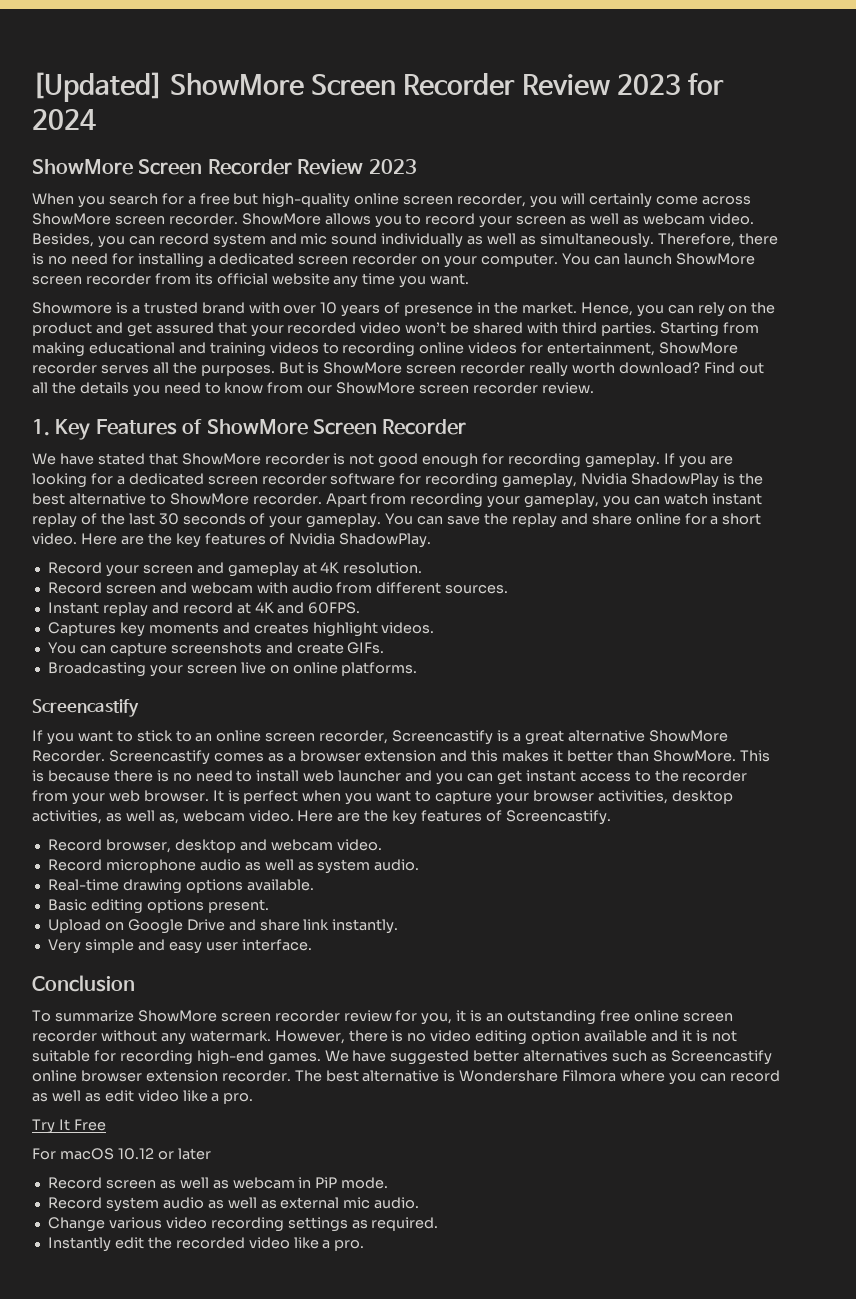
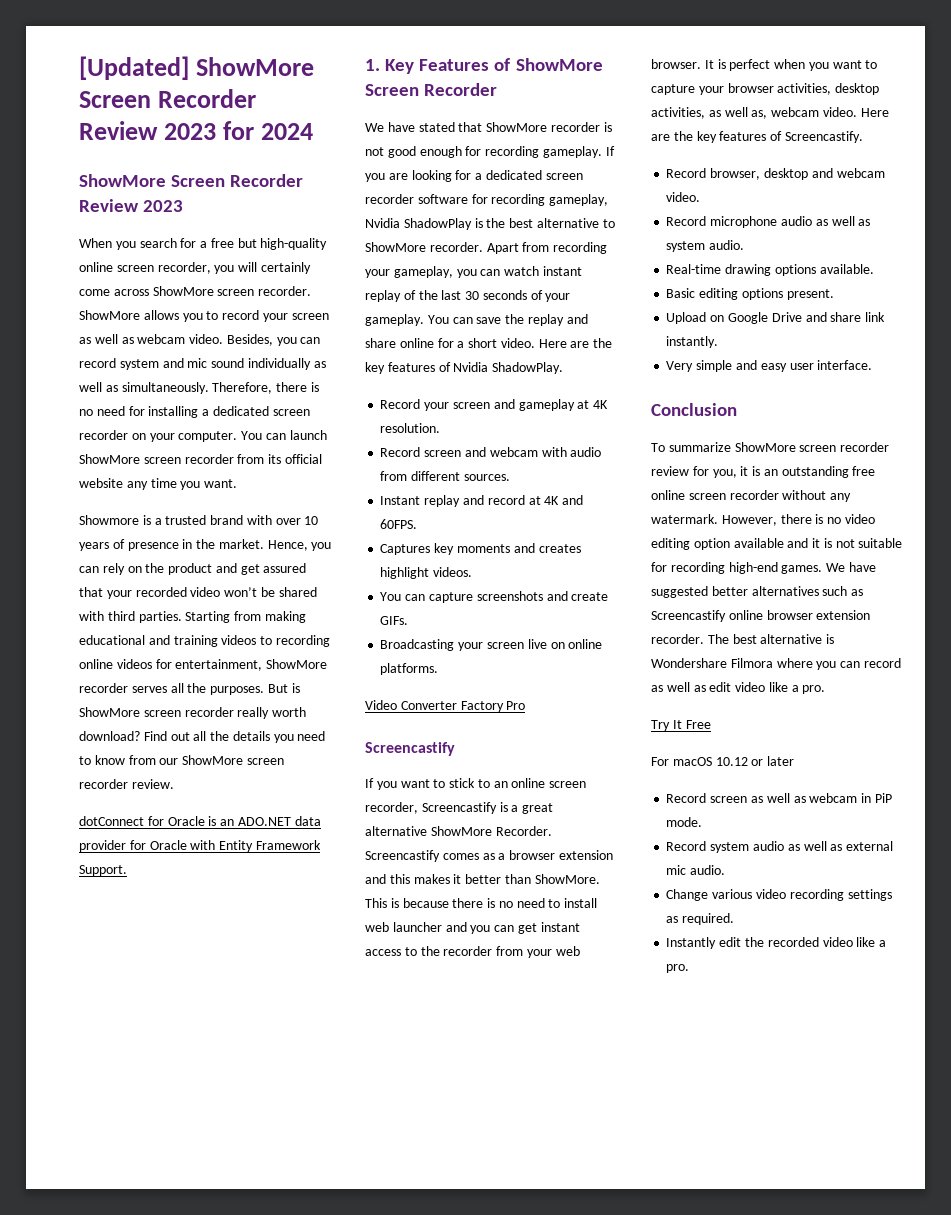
(594, 388) none -> [79,816,321,826] [79,840,321,852] [79,865,127,876] // dotConnect for Oracle is an ADO.NET data provider for Oracle with Entity Framework Support.
(418, 669) none -> [365,700,526,712] // Video Converter Factory Pro

